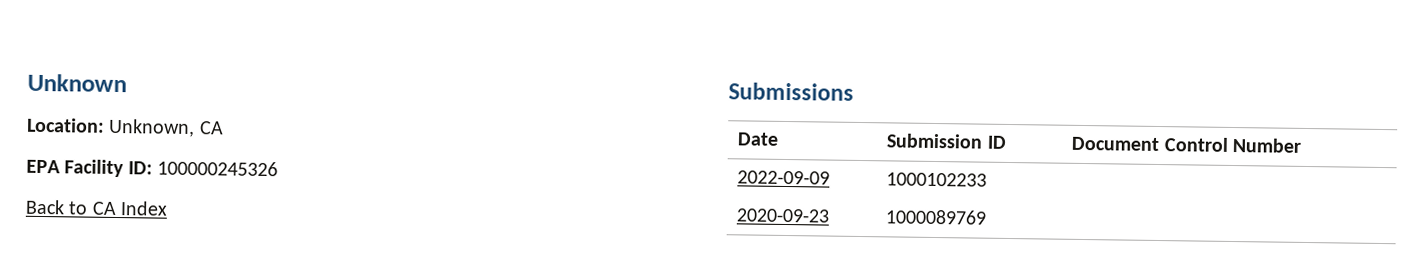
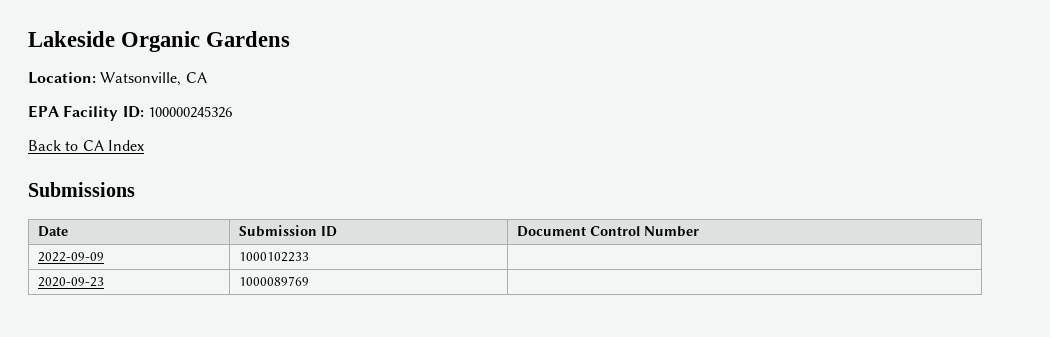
[27,73,127,93] Unknown -> [28,31,291,52] Lakeside Organic Gardens
[108,118,196,138] Unknown, -> [100,72,182,86] Watsonville,

